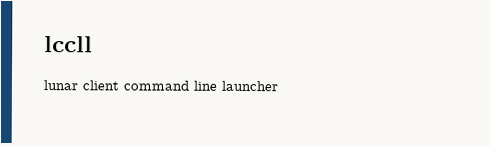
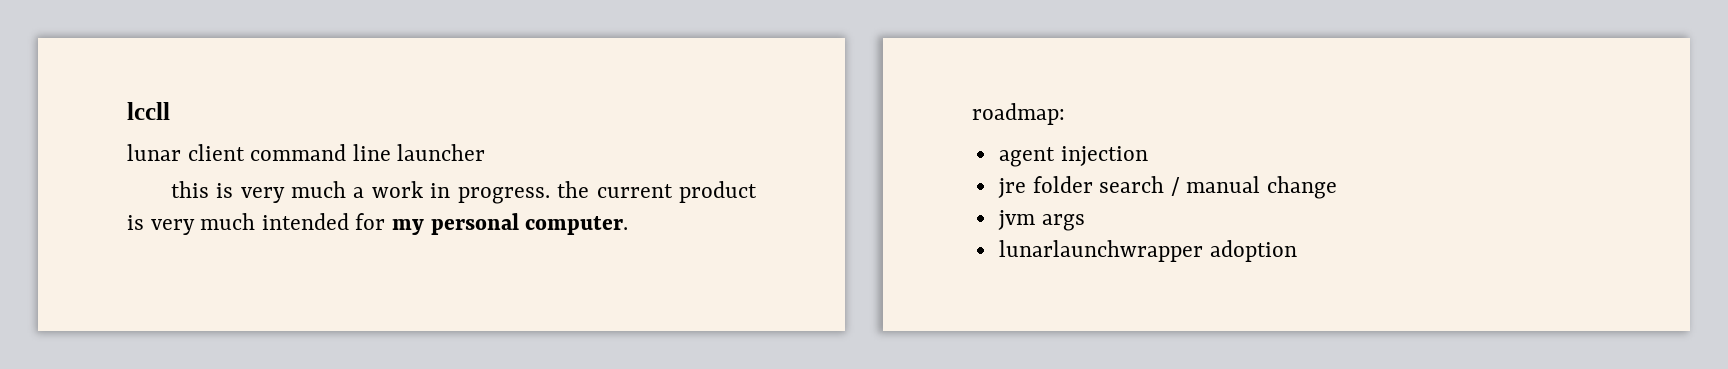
(278, 86) none -> [170,181,758,204] [127,213,629,235] [972,103,1065,125] [998,146,1148,167] [997,176,1338,199] [997,210,1085,231] [998,240,1297,262] // this is very much a work in progress. the current product is very much intended for my personal computer. // roadmap: // agent injection // jre folder search / manual change // jvm args // lunarlaunchwrapper adoption

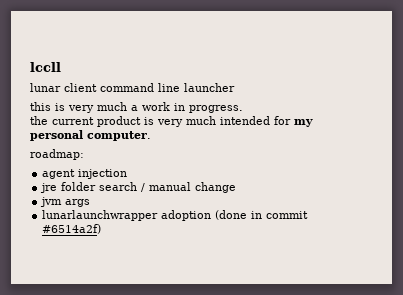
(550, 195) none -> (243, 109) //
(1297, 251) none -> [215,210,309,220] [42,224,102,234] (done in commit #6514a2f)

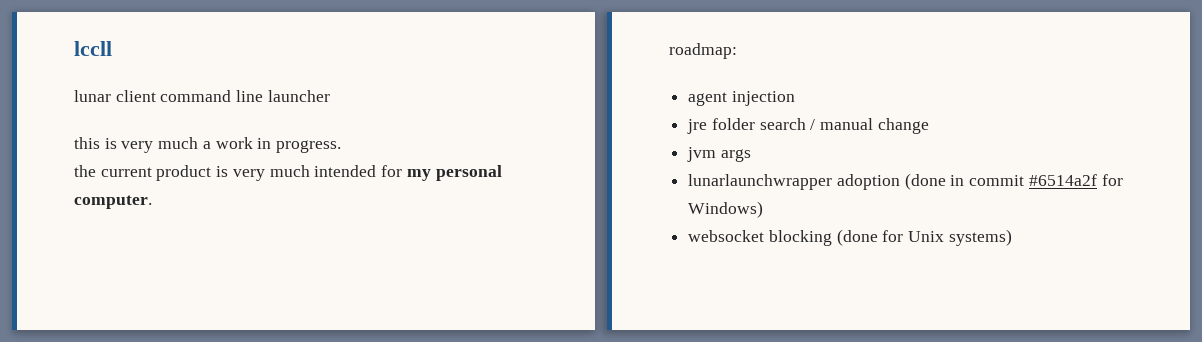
[42,224,102,234] #6514a2f) -> [1028,174,1123,186] [688,201,764,218] [688,229,1012,246] #6514a2f for Windows) // websocket blocking (done for Unix systems)

